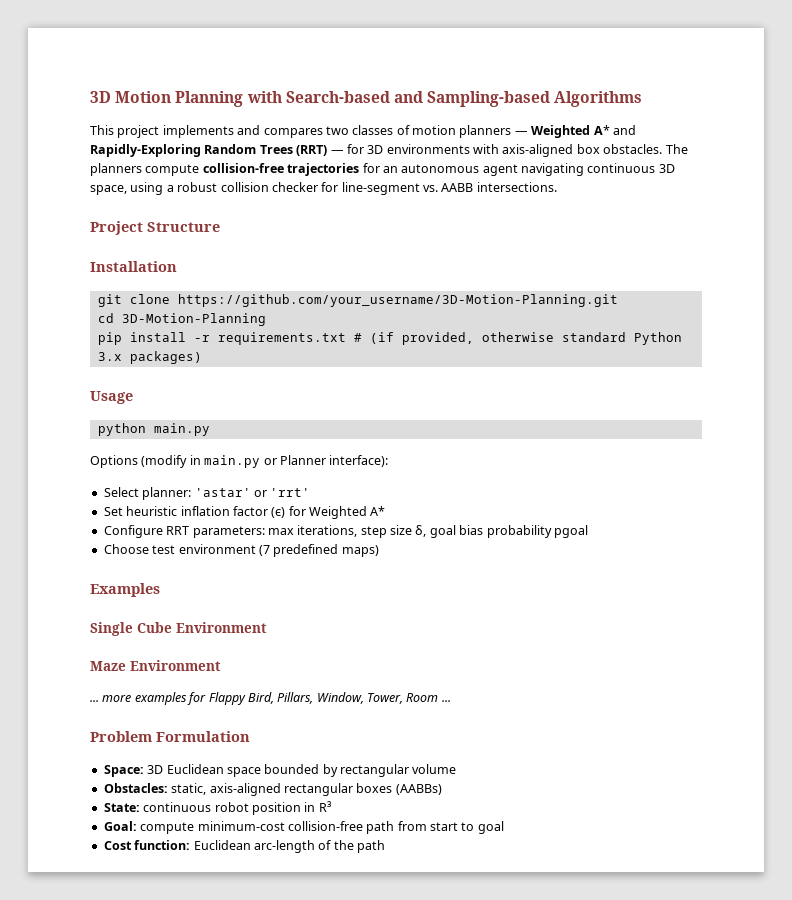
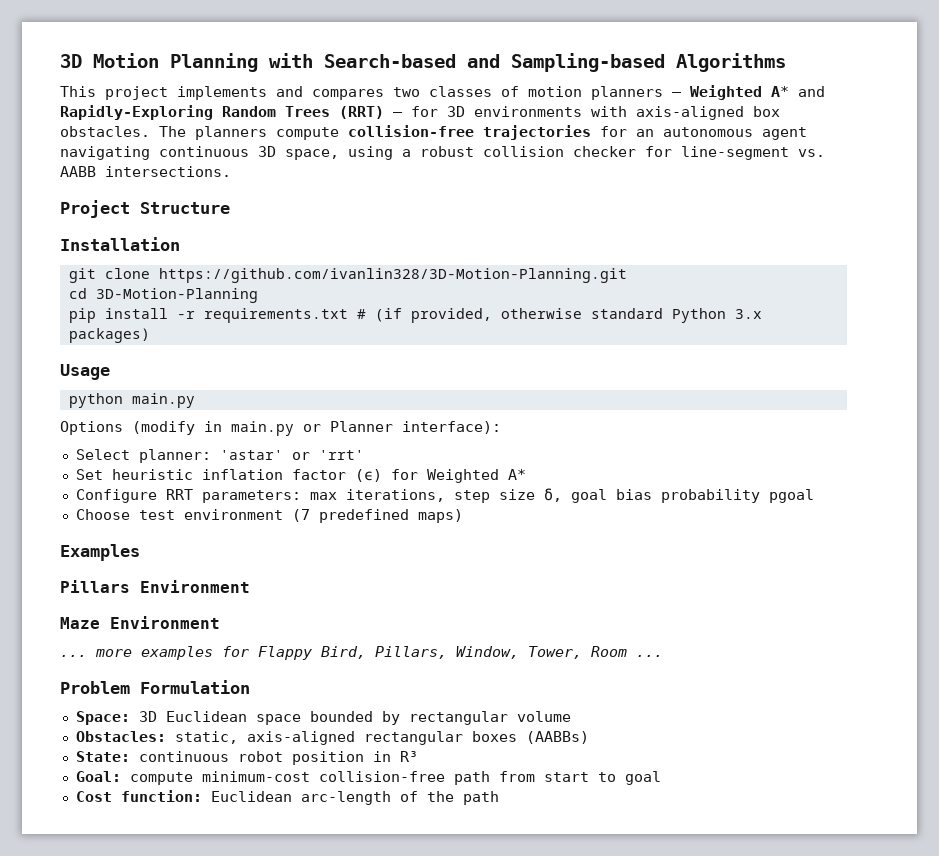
[177,294,618,307] https://github.com/your_username/3D-Motion-Planning.git -> [158,268,627,283] https://github.com/ivanlin328/3D-Motion-Planning.git
[90,622,172,636] Single Cube -> [60,580,130,593] Pillars

